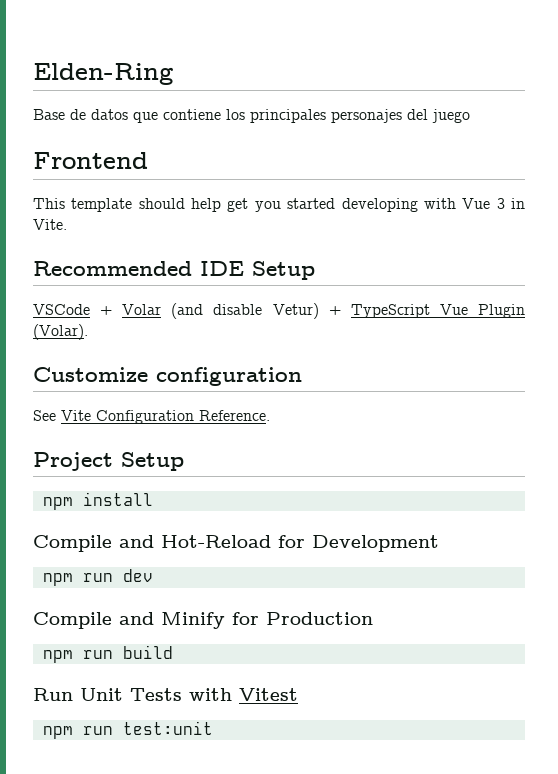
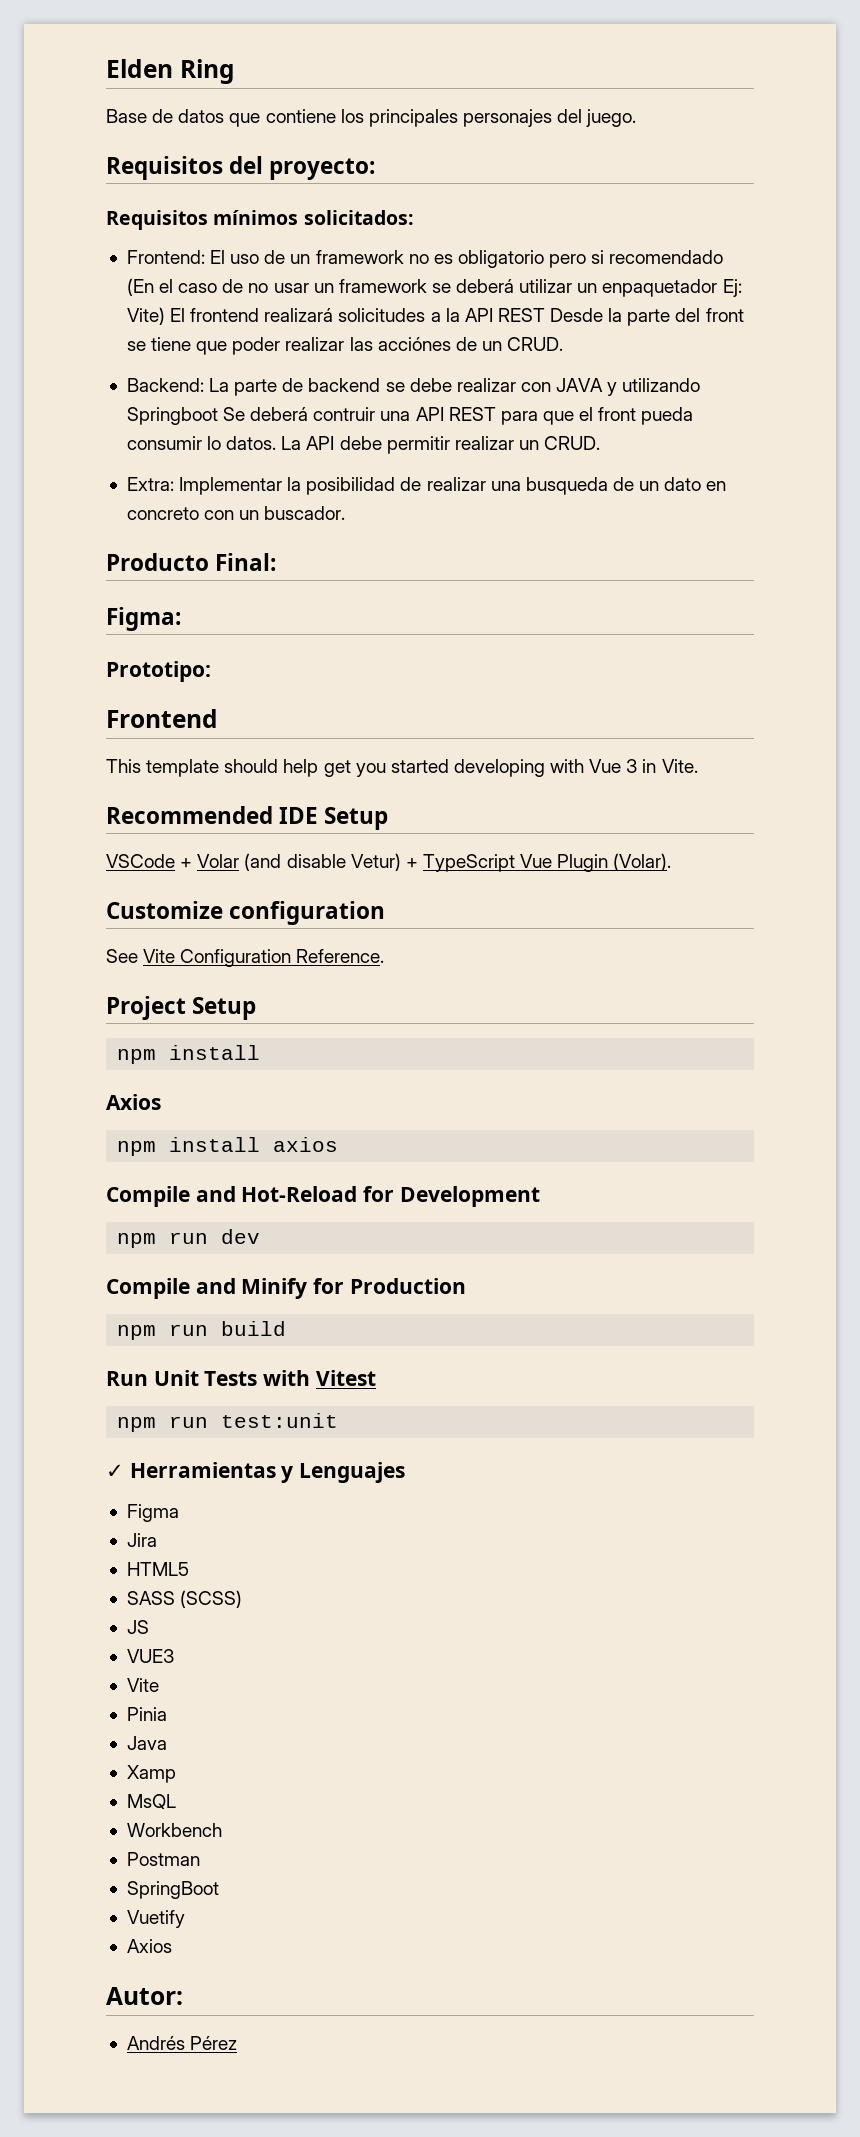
[33,63,173,85] Elden-Ring -> [106,59,235,84] Elden Ring
[432,109,470,123] juego -> [586,109,637,127] [106,156,376,180] [106,210,414,230] [126,250,724,268] [126,278,742,297] [126,307,744,326] [126,337,564,355] [126,378,701,396] [126,407,694,425] [126,436,601,454] [126,477,727,495] [126,506,346,520] [106,553,277,571] [106,607,181,631] [106,661,211,682] juego. // Requisitos del proyecto: // Requisitos mínimos solicitados: // Frontend: El uso de un framework no es obligatorio pero si recomendado (En el caso de no usar un framework se deberá utilizar un enpaquetador Ej: Vite) El frontend realizará solicitudes a la API REST Desde la parte del front se tiene que poder realizar las acciónes de un CRUD. // Backend: La parte de backend se debe realizar con JAVA y utilizando Springboot Se deberá contruir una API REST para que el front pueda consumir lo datos. La API debe permitir realizar un CRUD. // Extra: Implementar la posibilidad de realizar una busqueda de un dato en concreto con un buscador. // Producto Final: // Figma: // Prototipo:
(153, 499) none -> [106,1094,161,1110] [117,1137,339,1156] // Axios // npm install axios
(213, 728) none -> [106,1462,406,1483] [126,1504,179,1522] [126,1533,157,1547] [126,1562,189,1576] [126,1590,243,1608] [126,1620,149,1634] [126,1649,174,1663] [126,1678,159,1692] [126,1707,167,1721] [126,1736,167,1750] [126,1765,176,1783] [126,1794,176,1810] [126,1823,222,1837] [126,1852,200,1866] [126,1881,219,1899] [126,1910,185,1928] [126,1939,172,1953] [106,1987,183,2005] [126,2036,238,2050] // ✓ Herramientas y Lenguajes // Figma // Jira // HTML5 // SASS (SCSS) // JS // VUE3 // Vite // Pinia // Java // Xamp // MsQL // Workbench // Postman // SpringBoot // Vuetify // Axios // Autor: // Andrés Pérez

